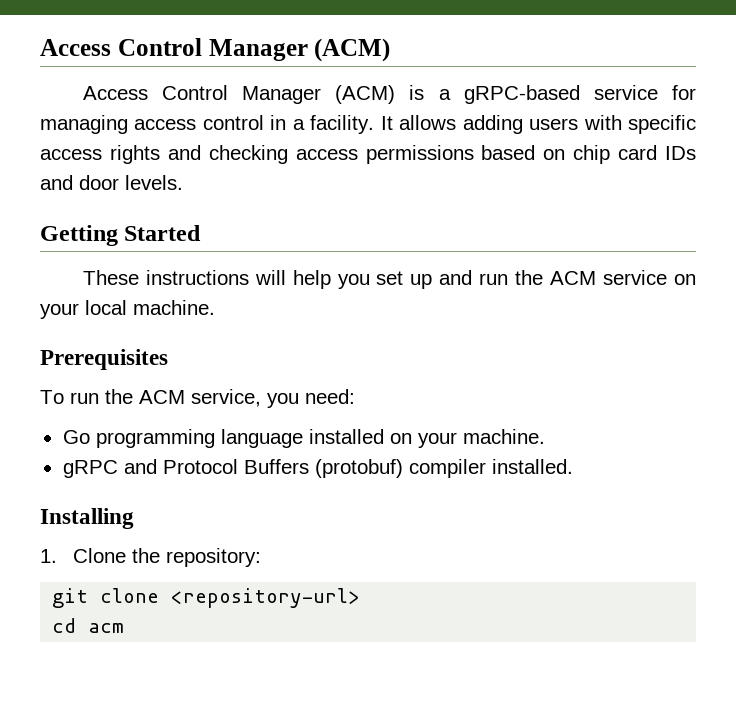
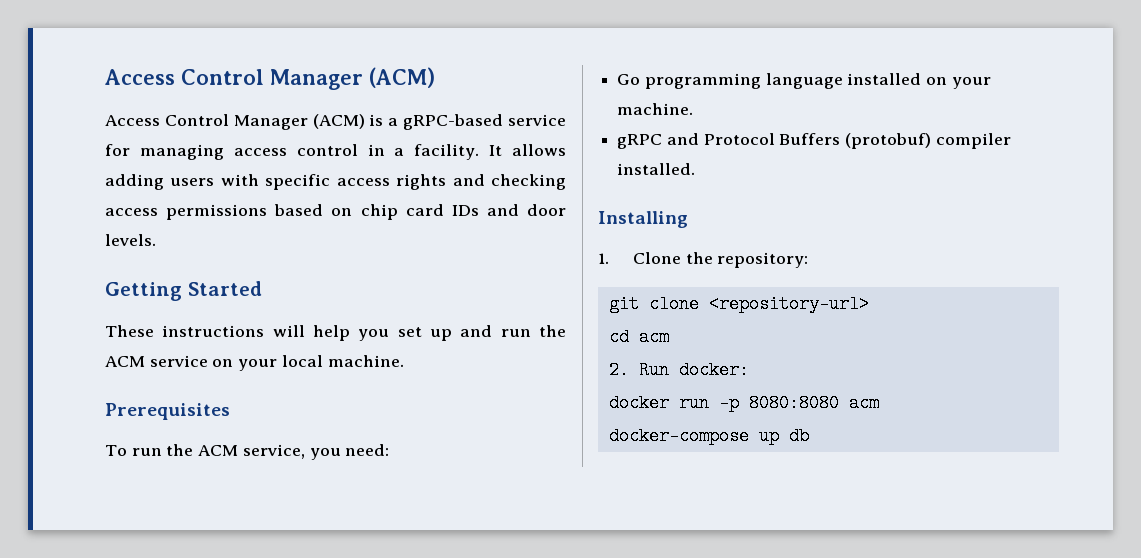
(125, 628) none -> [608,361,749,379] [608,394,879,412] [608,427,809,445] // 2. Run docker: // docker run -p 8080:8080 acm // docker-compose up db

